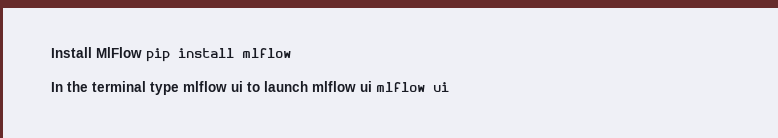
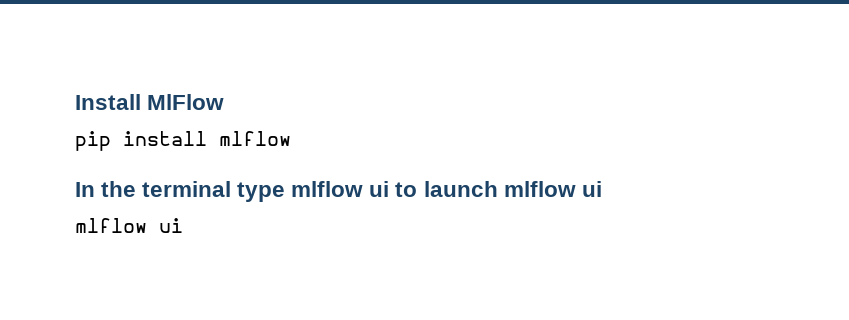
(142, 52) none -> (225, 102) //
(372, 86) none -> (602, 189) //

